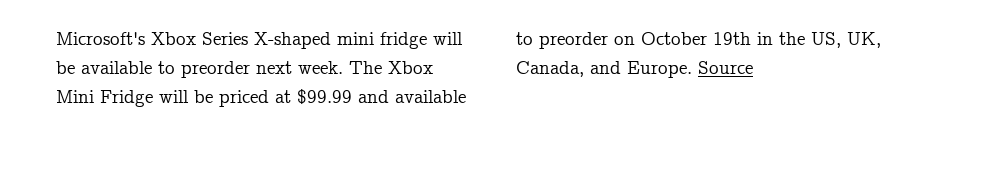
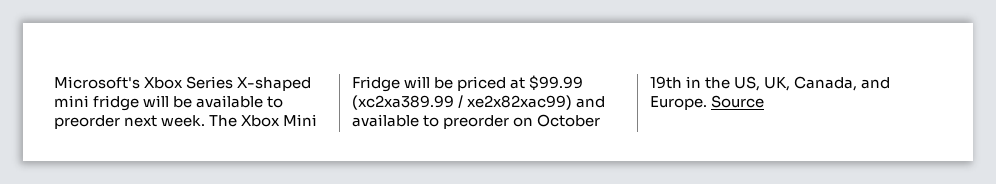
(352, 97) none -> [352,95,573,110] (xc2xa389.99 / xe2x82xac99)

